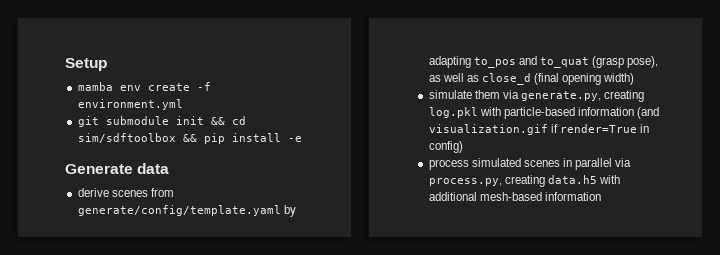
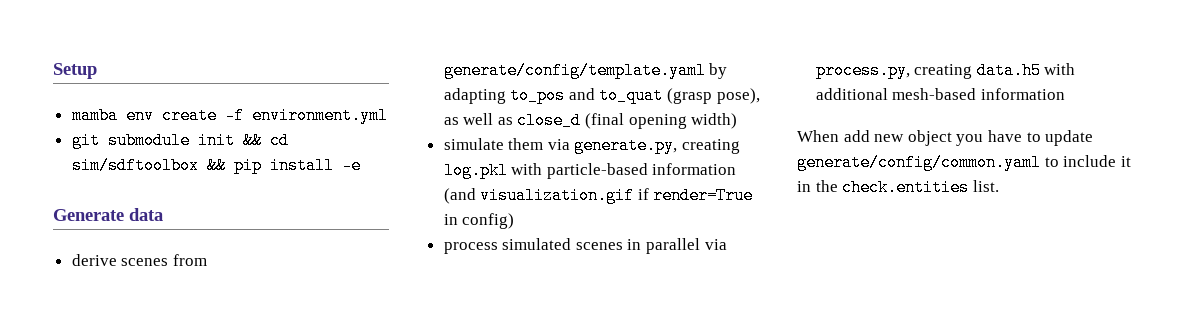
(601, 196) none -> [797,130,1094,146] [797,154,1131,171] [797,179,999,196] // When add new object you have to update generate/config/common.yaml to include it in the check.entities list.

